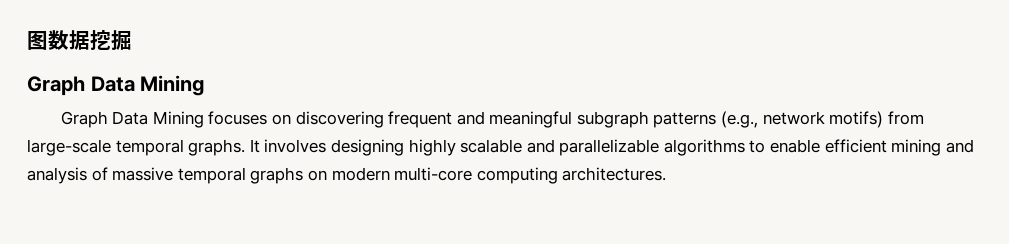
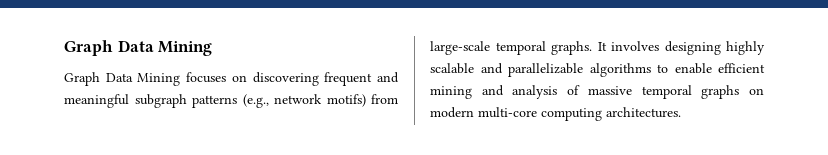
[27,30,132,50] 图数据挖掘 // -> (64, 48) none

